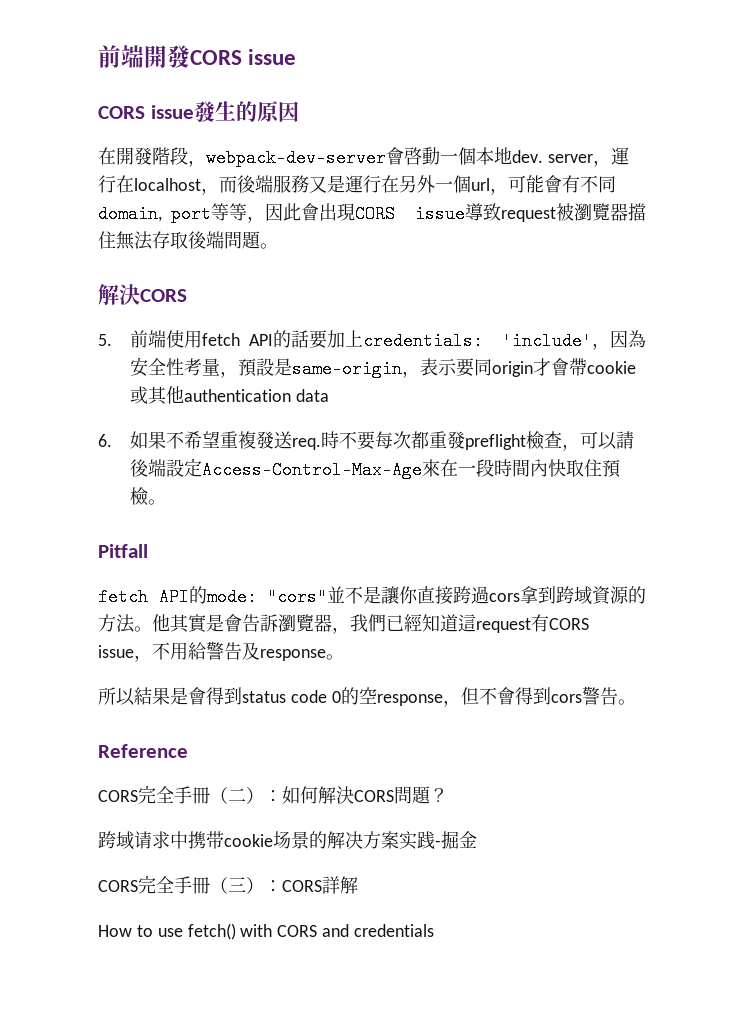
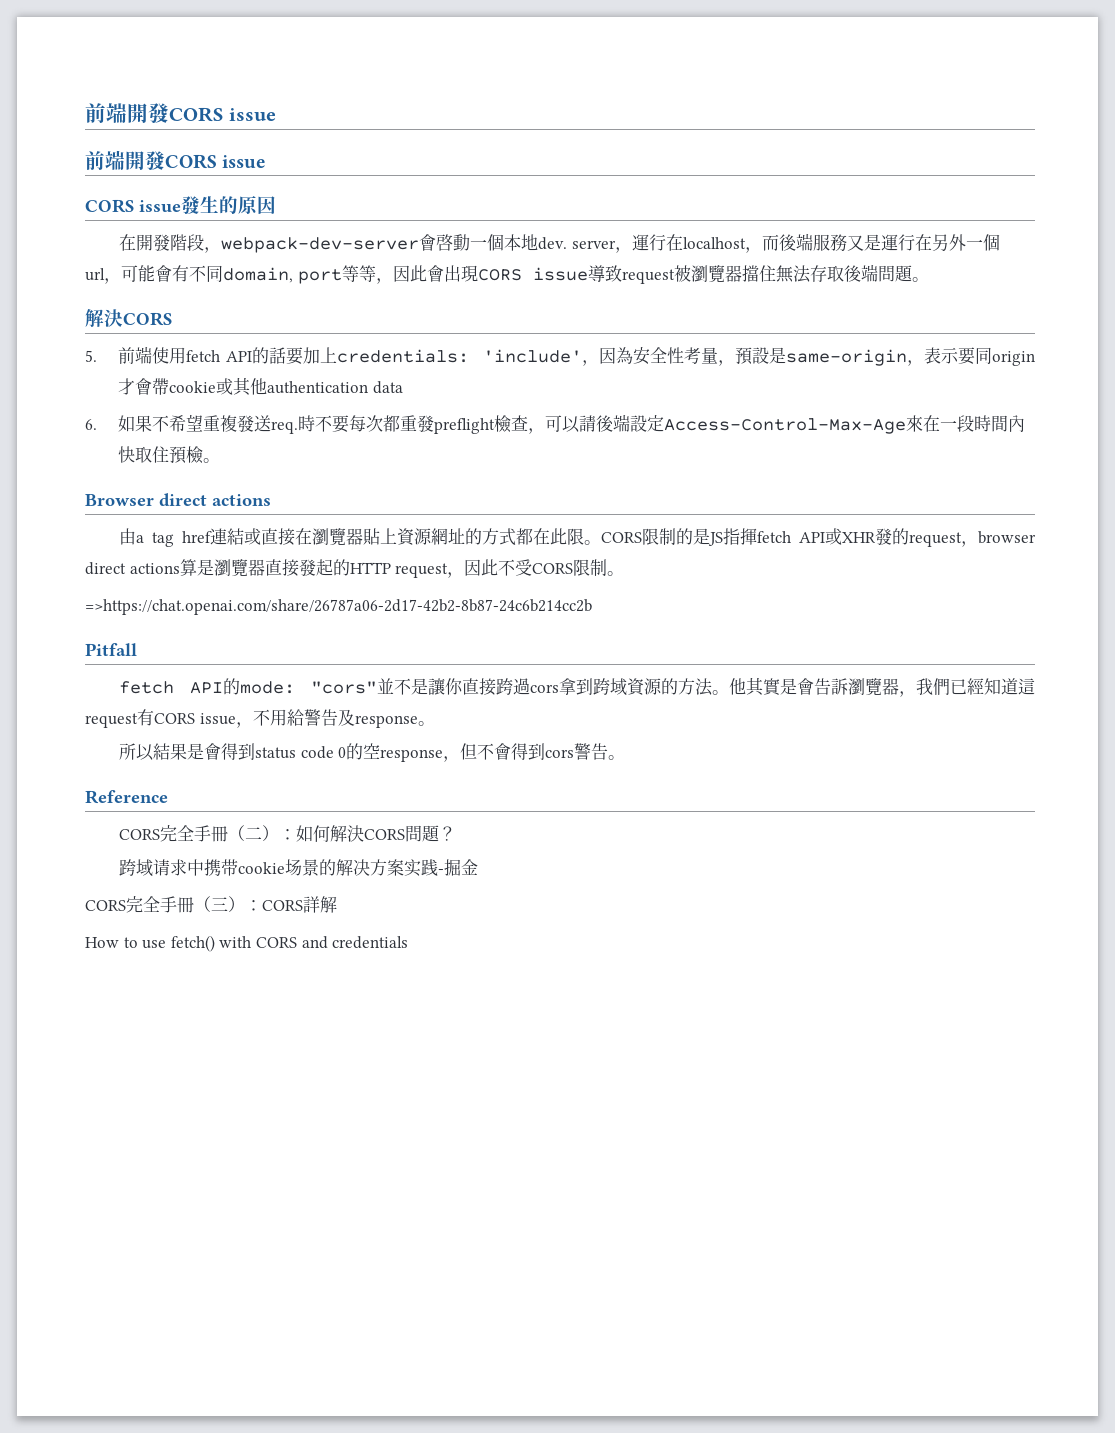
[98,45,297,68] 前端開發CORS issue -> [85,103,276,123] [85,150,267,170] 前端開發CORS issue // 前端開發CORS issue
(166, 502) none -> [85,493,271,507] [119,528,1036,547] [85,559,625,578] [85,599,592,615] // Browser direct actions // 由a tag href連結或直接在瀏覽器貼上資源網址的方式都在此限。CORS限制的是JS指揮fetch API或XHR發的request，browser direct actions算是瀏覽器直接發起的HTTP request，因此不受CORS限制。 // =>https://chat.openai.com/share/26787a06-2d17-42b2-8b87-24c6b214cc2b

